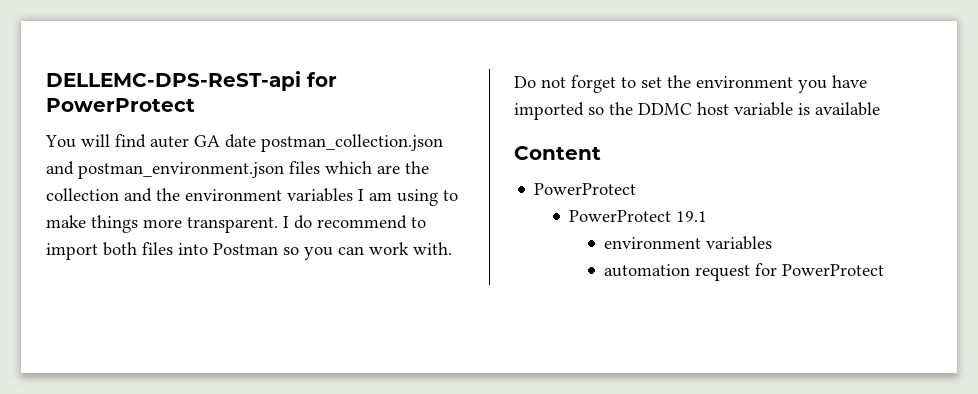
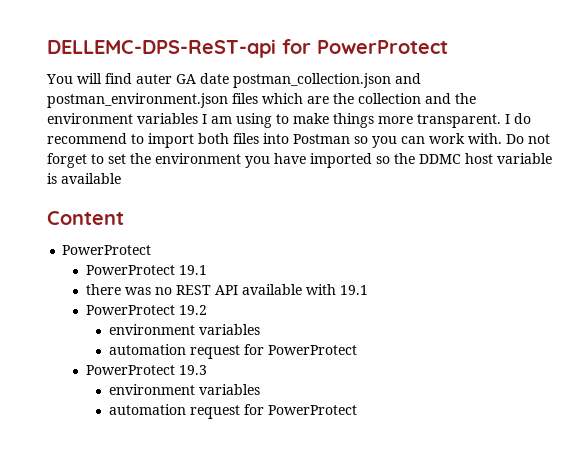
[604,236,773,250] [604,263,885,281] // environment variables // automation request for PowerProtect -> [85,284,368,295] [85,305,207,315] [108,324,260,335] [108,344,357,359] [85,365,207,375] [108,384,260,395] [108,404,357,419] // there was no REST API available with 19.1 // PowerProtect 19.2 // environment variables // automation request for PowerProtect // PowerProtect 19.3 // environment variables // automation request for PowerProtect

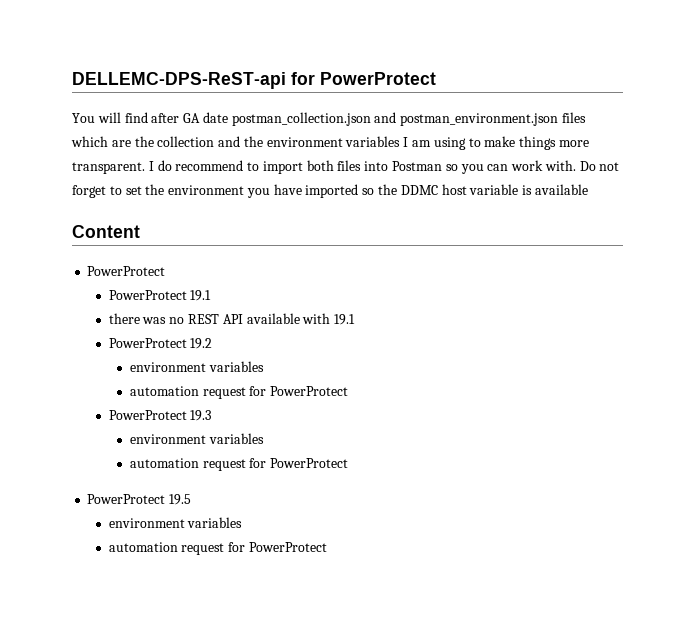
[136,74,172,84] auter -> [151,113,180,123] after
(357, 410) none -> [87,494,192,505] [108,517,243,528] [108,542,327,555] // PowerProtect 19.5 // environment variables // automation request for PowerProtect

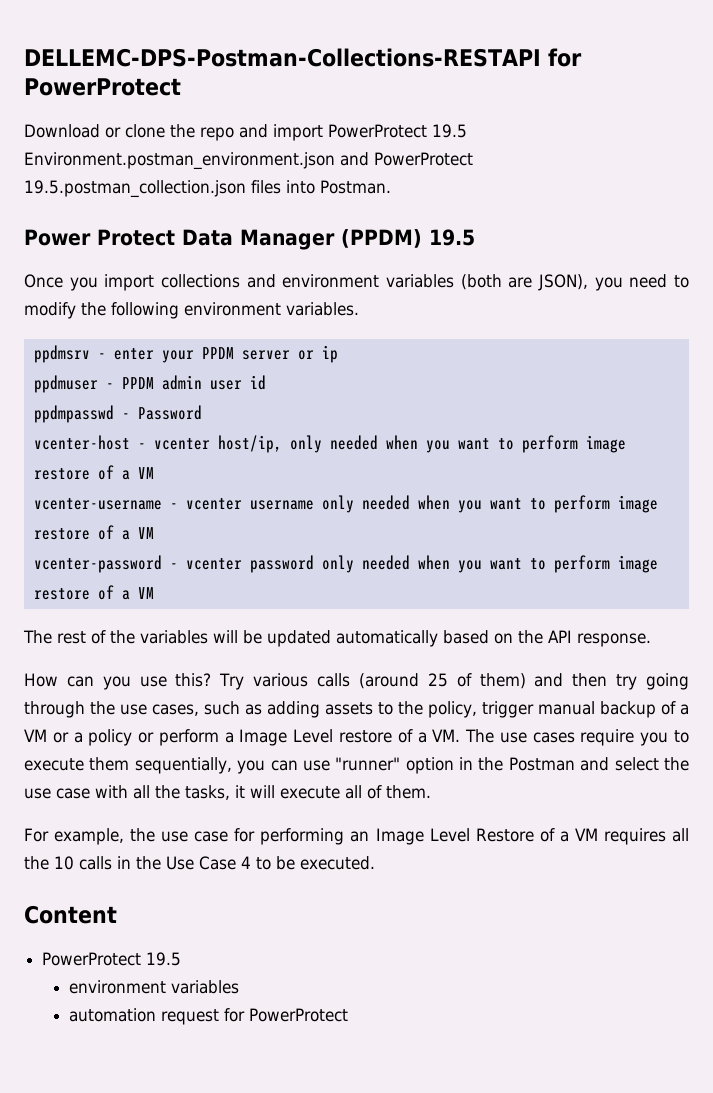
[72,72,436,89] [72,112,587,126] [71,136,589,150] [72,160,620,174] [72,184,588,198] [72,225,140,238] [87,266,166,276] [108,290,212,301] [108,313,356,325] [108,338,213,349] [129,361,264,372] [129,386,349,399] [108,410,212,421] [129,433,264,444] [129,458,349,471] DELLEMC-DPS-ReST-api for PowerProtect // You will find after GA date postman_collection.json and postman_environment.json files which are the collection and the environment variables I am using to make things more transparent. I do recommend to import both files into Postman so you can work with. Do not forget to set the environment you have imported so the DDMC host variable is available // Content // PowerProtect // PowerProtect 19.1 // there was no REST API available with 19.1 // PowerProtect 19.2 // environment variables // automation request for PowerProtect // PowerProtect 19.3 // environment variables // automation request for PowerProtect -> [24,48,582,67] [24,78,181,96] [24,124,467,141] [24,152,473,170] [24,180,391,198] [24,229,475,250] [24,274,689,291] [24,302,359,319] [33,345,338,363] [33,375,266,393] [33,405,202,423] [33,435,626,453] [33,465,154,480] [33,495,658,513] [33,525,154,540] [33,555,658,573] [33,585,154,600] [23,630,651,647] [24,673,689,690] [24,701,689,718] [24,729,689,746] [24,757,689,774] [24,785,431,800] [24,828,690,845] [24,856,375,870] [24,905,117,924] DELLEMC-DPS-Postman-Collections-RESTAPI for PowerProtect // Download or clone the repo and import PowerProtect 19.5 Environment.postman_environment.json and PowerProtect 19.5.postman_collection.json files into Postman. // Power Protect Data Manager (PPDM) 19.5 // Once you import collections and environment variables (both are JSON), you need to modify the following environment variables. // ppdmsrv - enter your PPDM server or ip // ppdmuser - PPDM admin user id // ppdmpasswd - Password // vcenter-host - vcenter host/ip, only needed when you want to perform image restore of a VM // vcenter-username - vcenter username only needed when you want to perform image restore of a VM // vcenter-password - vcenter password only needed when you want to perform image restore of a VM // The rest of the variables will be updated automatically based on the API response. // How can you use this? Try various calls (around 25 of them) and then try going through the use cases, such as adding assets to the policy, trigger manual backup of a VM or a policy or perform a Image Level restore of a VM. The use cases require you to execute them sequentially, you can use "runner" option in the Postman and select the use case with all the tasks, it will execute all of them. // For example, the use case for performing an Image Level Restore of a VM requires all the 10 calls in the Use Case 4 to be executed. // Content

